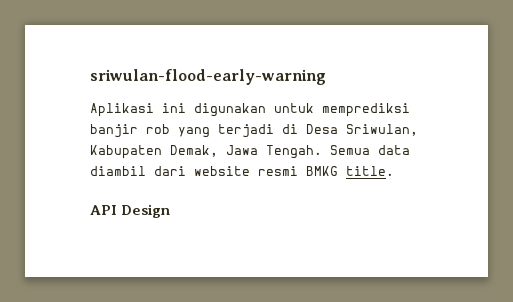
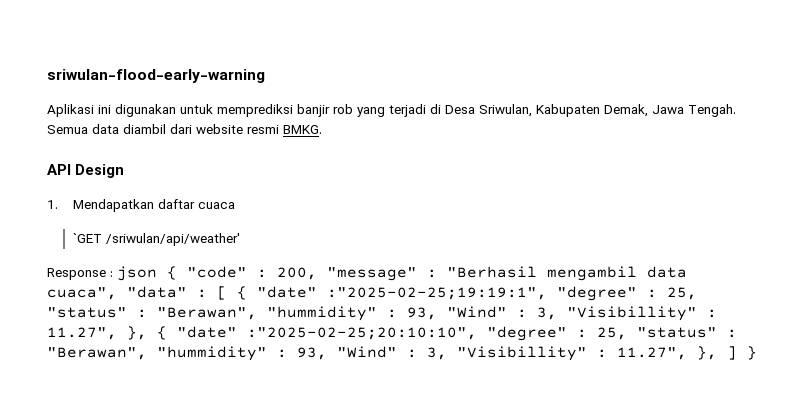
[306,166,394,176] BMKG title. -> [283,125,322,134] BMKG.
(171, 211) none -> [47,199,235,212] [72,233,240,246] [47,266,687,281] [47,286,697,301] [47,306,717,321] [47,326,737,341] [47,346,757,361] // 1. Mendapatkan daftar cuaca // `GET /sriwulan/api/weather' // Response : json { "code" : 200, "message" : "Berhasil mengambil data cuaca", "data" : [ { "date" :"2025-02-25;19:19:1", "degree" : 25, "status" : "Berawan", "hummidity" : 93, "Wind" : 3, "Visibillity" : 11.27", }, { "date" :"2025-02-25;20:10:10", "degree" : 25, "status" : "Berawan", "hummidity" : 93, "Wind" : 3, "Visibillity" : 11.27", }, ] }

